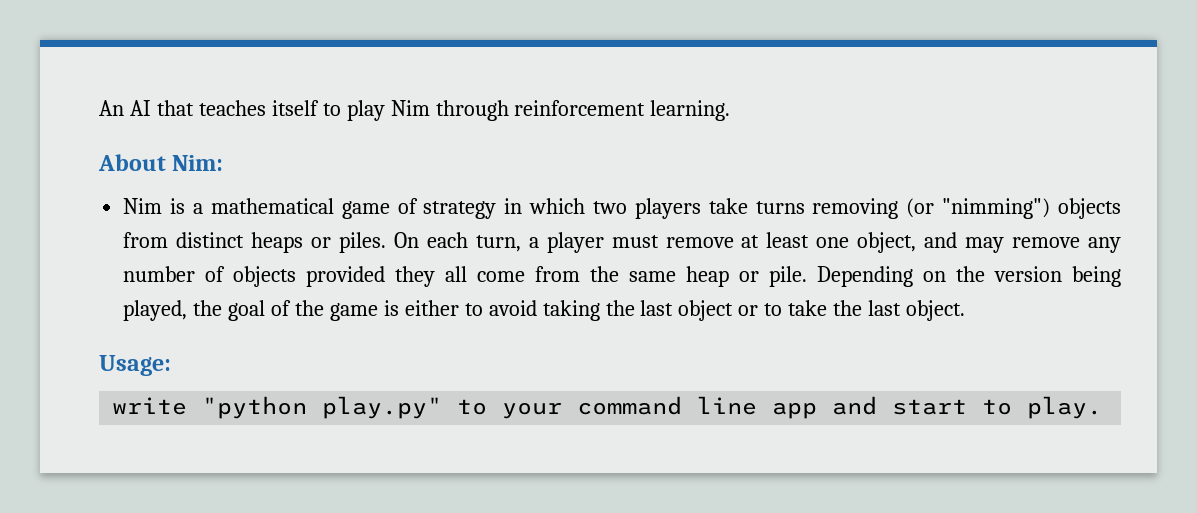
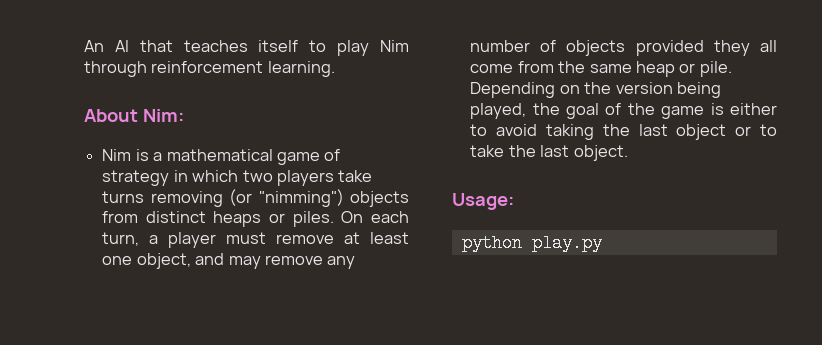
[112,396,1103,419] write "python play.py" to your command line app and start to play. -> [461,234,602,252] python play.py

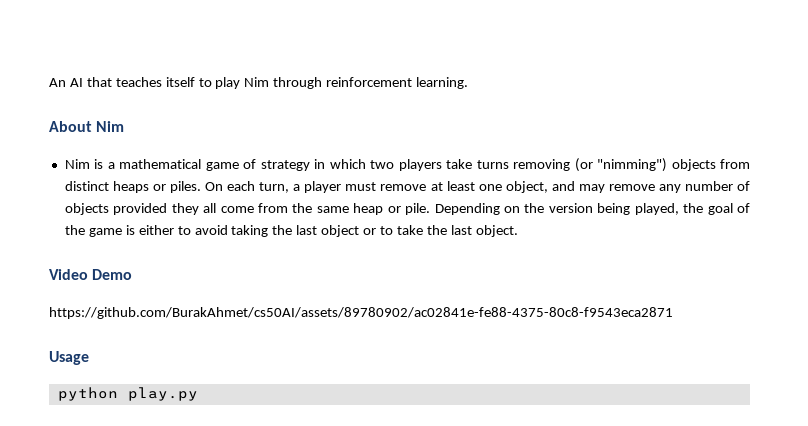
[142,109,184,122] Nim: -> [96,121,125,132] Nim
[452,193,514,210] Usage: -> [49,269,133,280] [49,307,673,319] [49,351,89,365] Video Demo // https://github.com/BurakAhmet/cs50AI/assets/89780902/ac02841e-fe88-4375-80c8-f9543eca2871 // Usage

